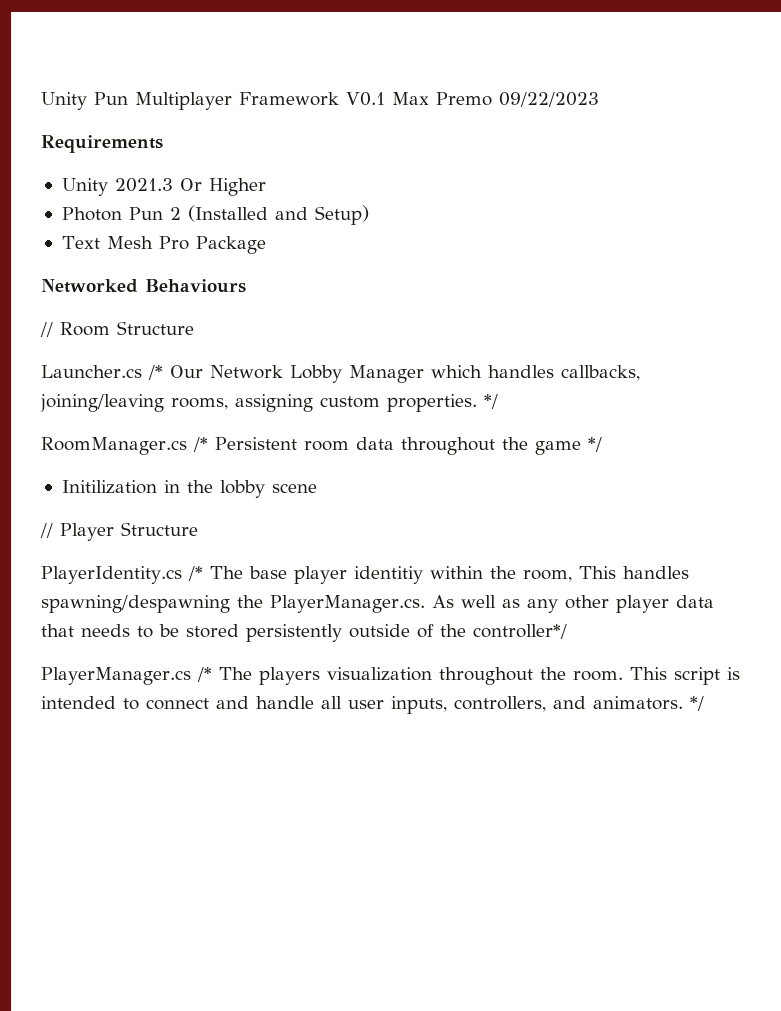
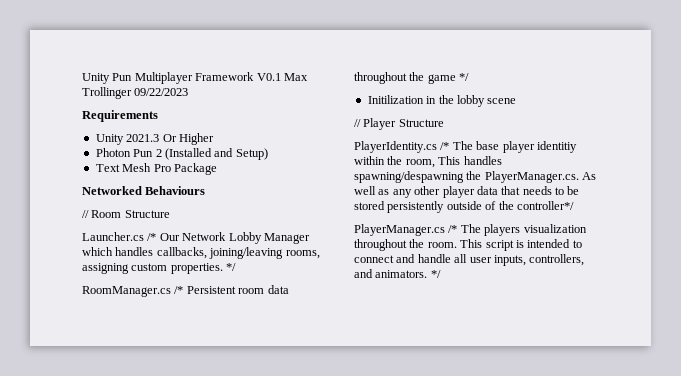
[436,92,492,106] Premo -> [82,87,132,99] Trollinger

